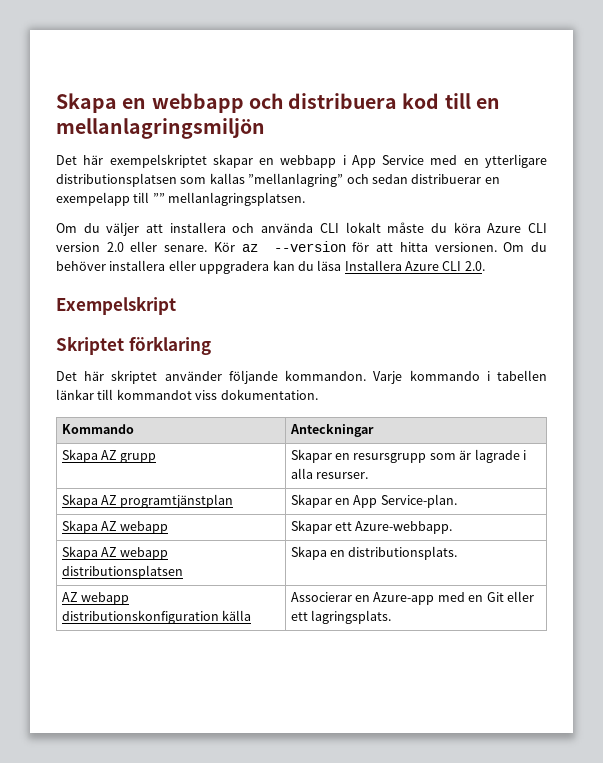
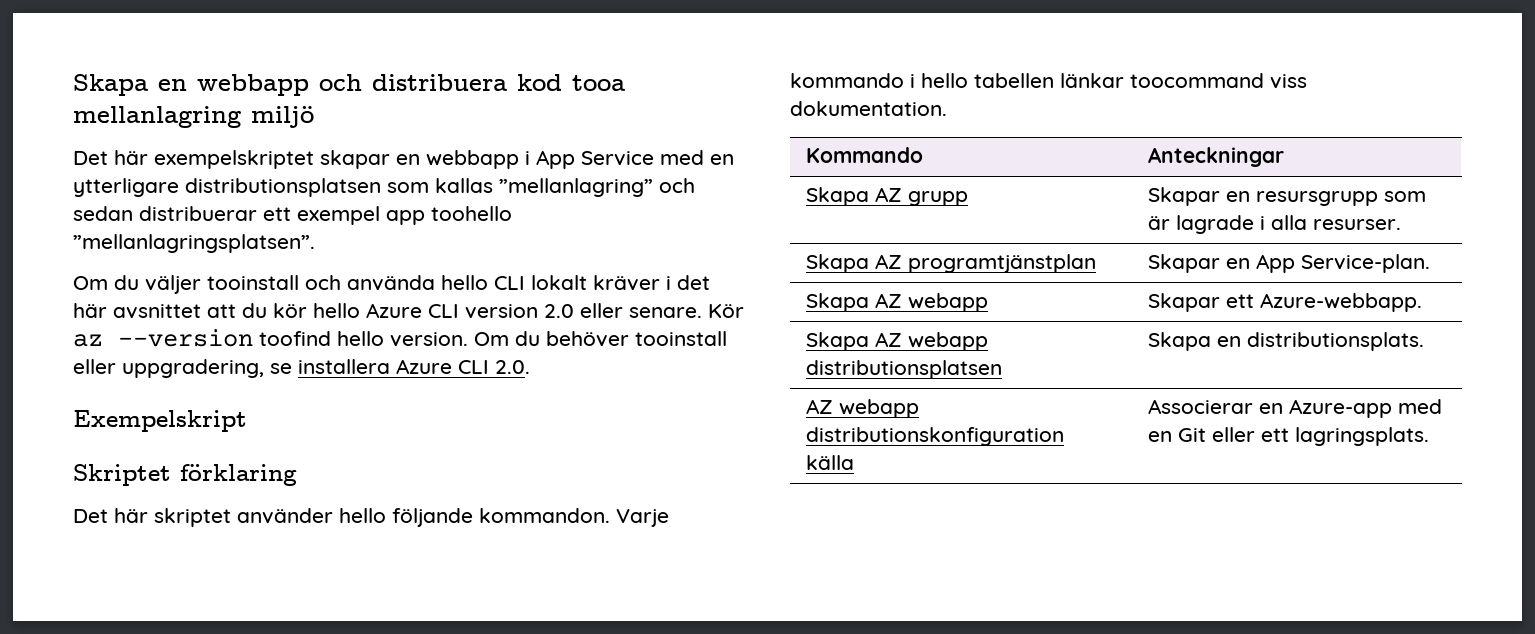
[444,93,500,109] [56,118,265,139] till en mellanlagringsmiljön -> [572,75,625,91] [73,106,314,128] tooa mellanlagring miljö
[484,177,500,184] [56,192,306,206] en exempelapp till ”” mellanlagringsplatsen. -> [263,206,512,225] [73,234,315,253] ett exempel app toohello ”mellanlagringsplatsen”.
[146,222,226,233] att installera -> [207,275,299,290] tooinstall
(314, 228) none -> [441,275,488,290] hello
[387,222,481,233] måste du köra -> [593,275,710,291] [73,303,360,319] kräver i det här avsnittet att du kör hello
[352,242,548,252] [56,260,402,274] för att hitta versionen. Om du behöver installera eller uppgradera kan du läsa Installera -> [259,331,727,347] [73,359,390,378] toofind hello version. Om du behöver tooinstall eller uppgradering, se installera
(222, 376) none -> [339,508,386,523] hello
(490, 376) none -> [921,73,968,88] hello
[97,389,192,400] till kommandot -> [1130,73,1264,88] toocommand

